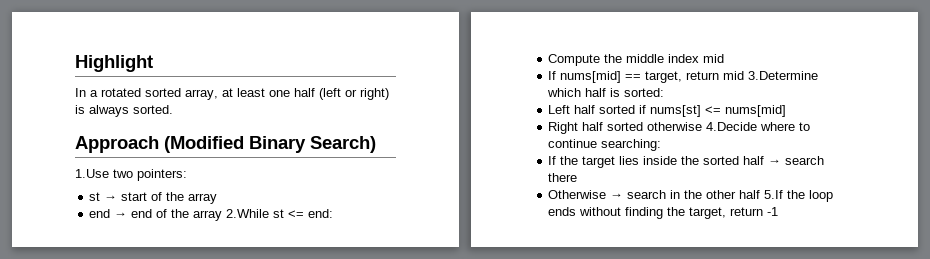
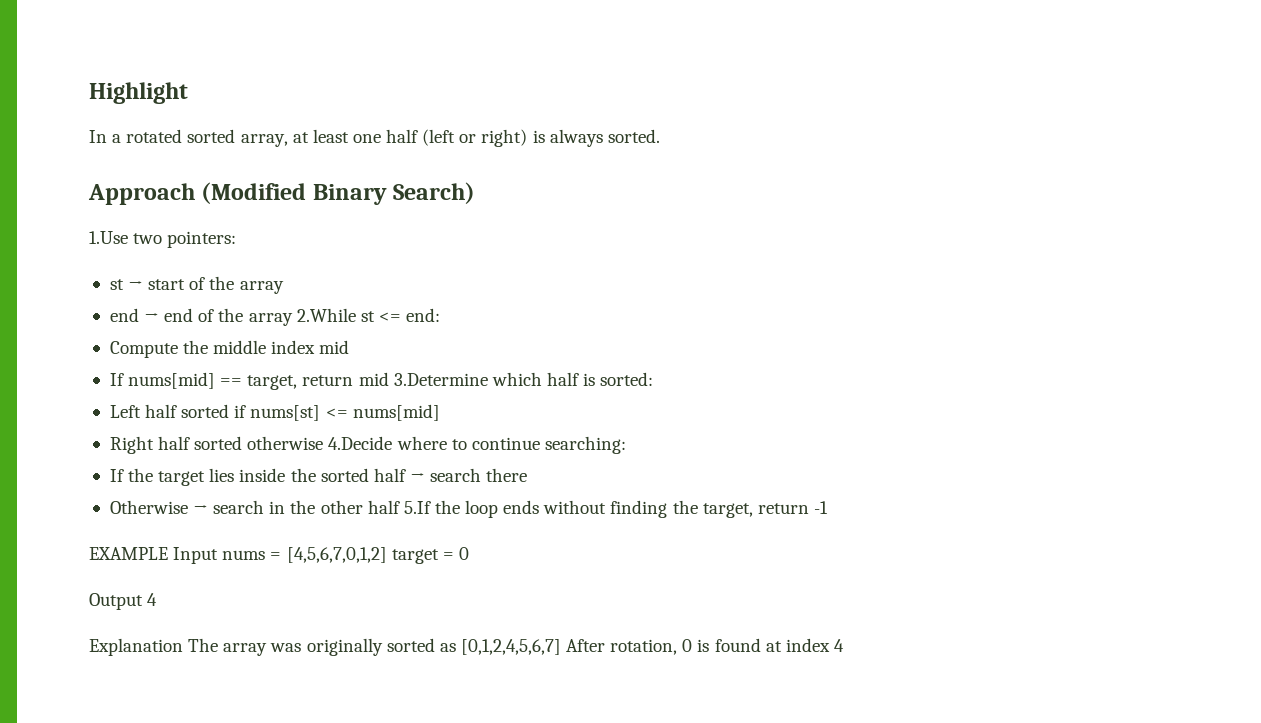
(779, 211) none -> [89,547,469,564] [89,593,158,610] [89,638,844,656] // EXAMPLE Input nums = [4,5,6,7,0,1,2] target = 0 // Output 4 // Explanation The array was originally sorted as [0,1,2,4,5,6,7] After rotation, 0 is found at index 4

